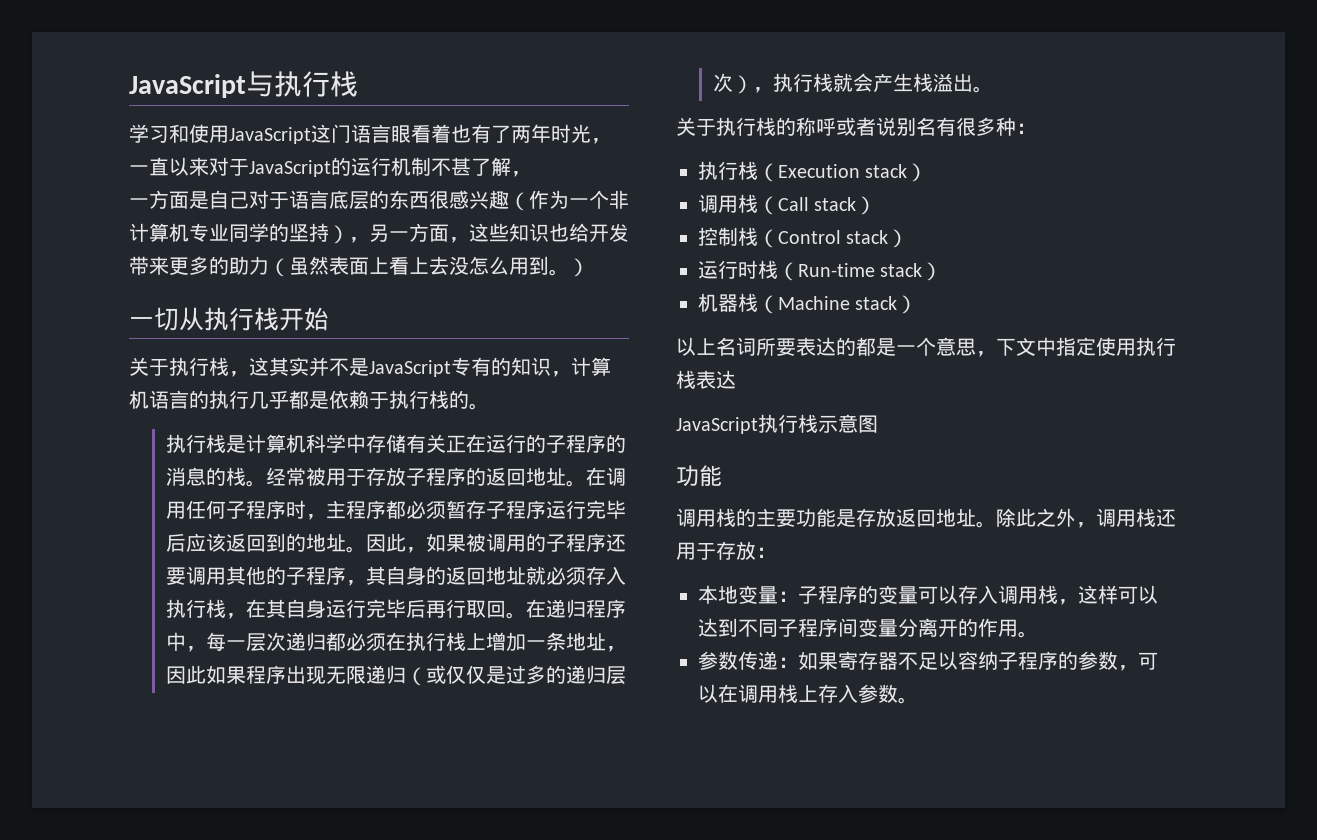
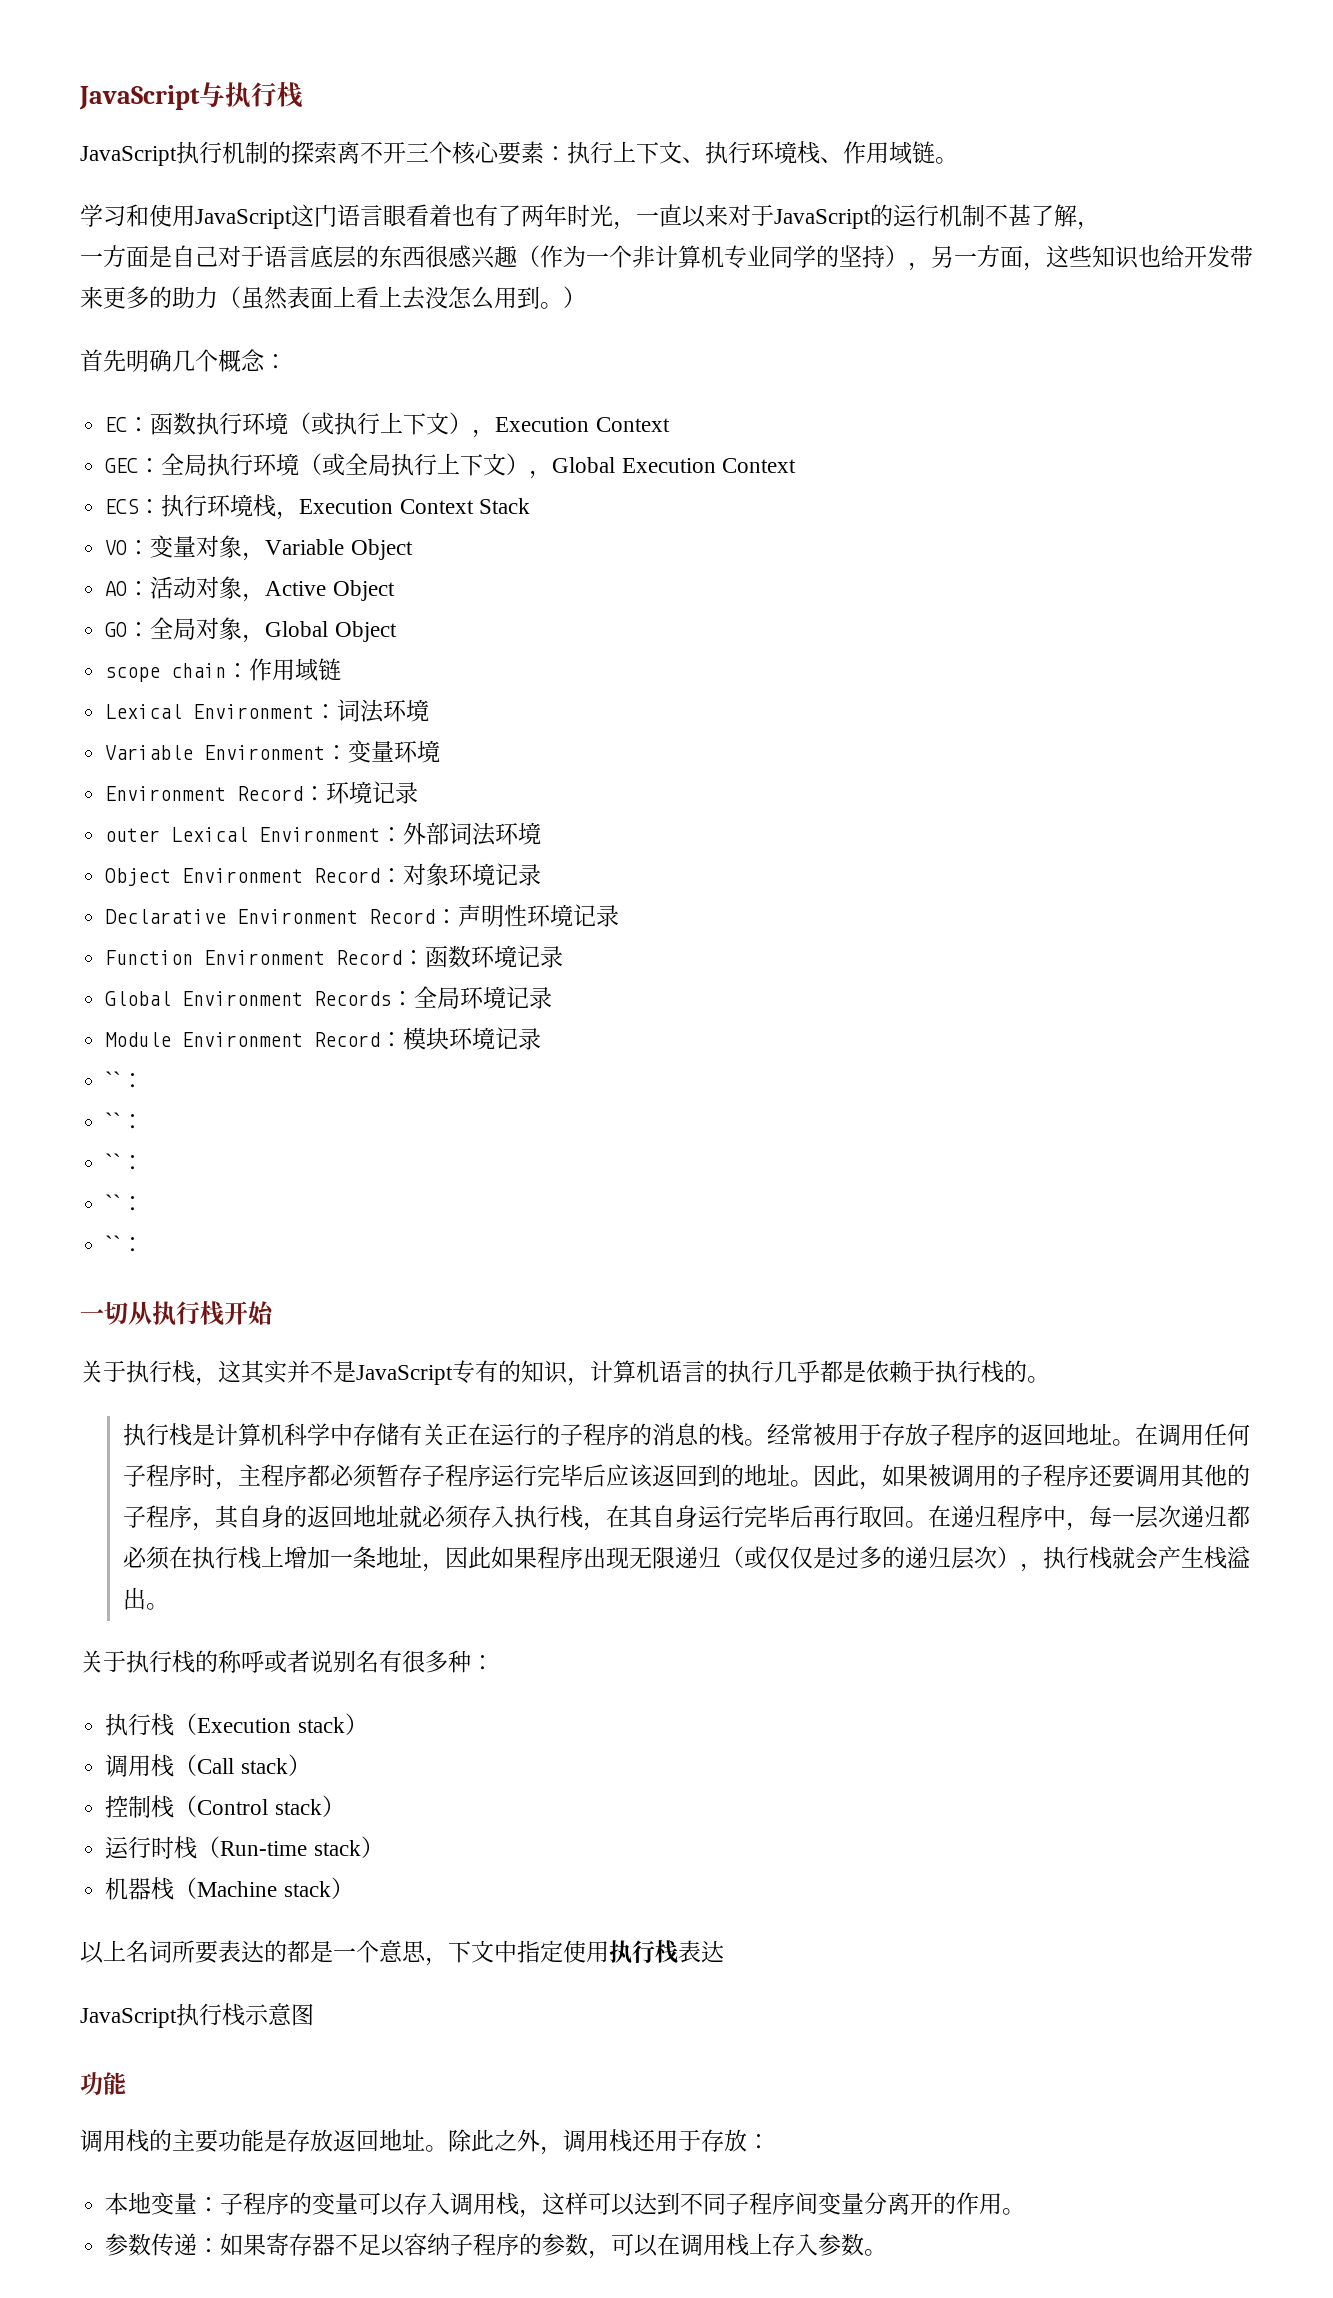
(358, 84) none -> [80,141,958,166] // JavaScript执行机制的探索离不开三个核心要素：执行上下文、执行环境栈、作用域链。
(589, 267) none -> [80,349,287,372] [105,412,670,438] [105,453,796,479] [105,494,530,520] [105,535,413,561] [105,576,395,602] [105,617,397,643] [105,658,342,682] [105,699,430,723] [105,740,441,763] [105,781,419,804] [105,822,542,846] [105,863,542,886] [105,904,620,927] [105,945,564,968] [105,986,553,1009] [105,1027,542,1050] [105,1071,145,1088] [105,1112,145,1129] [105,1153,145,1170] [105,1194,145,1211] [105,1235,145,1252] // 首先明确几个概念： // EC：函数执行环境（或执行上下文），Execution Context // GEC：全局执行环境（或全局执行上下文），Global Execution Context // ECS：执行环境栈，Execution Context Stack // VO：变量对象，Variable Object // AO：活动对象，Active Object // GO：全局对象，Global Object // scope chain：作用域链 // Lexical Environment：词法环境 // Variable Environment：变量环境 // Environment Record：环境记录 // outer Lexical Environment：外部词法环境 // Object Environment Record：对象环境记录 // Declarative Environment Record：声明性环境记录 // Function Environment Record：函数环境记录 // Global Environment Records：全局环境记录 // Module Environment Record：模块环境记录 // ``： // ``： // ``： // ``： // ``：

